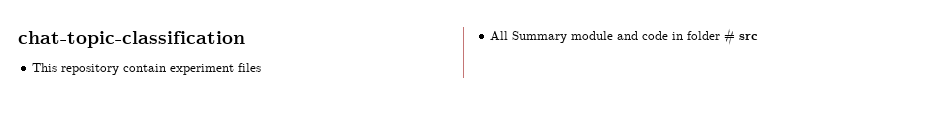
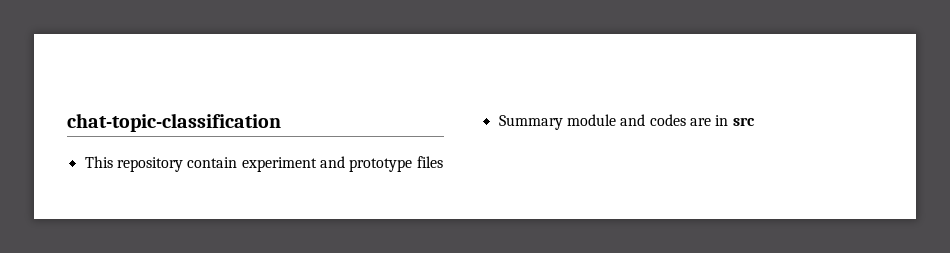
(235, 69) none -> [319,156,413,172] and prototype
[490,31,509,41] All -> (443, 162) none
[642,28,736,45] code in folder # -> [649,114,729,126] codes are in

